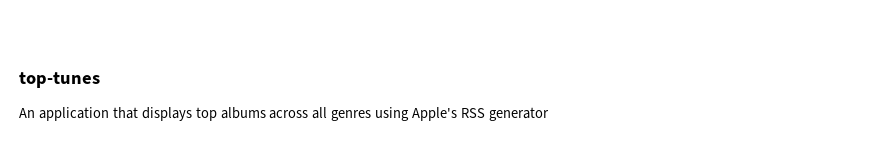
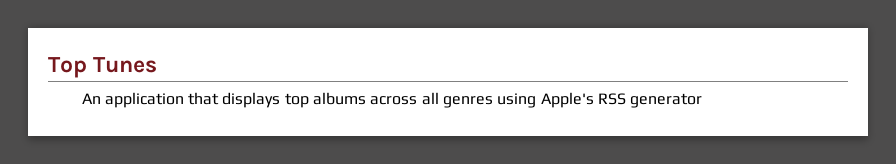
[19,72,100,88] top-tunes -> [48,57,158,78] Top Tunes

